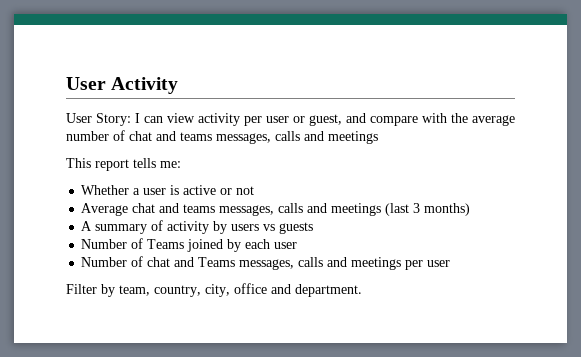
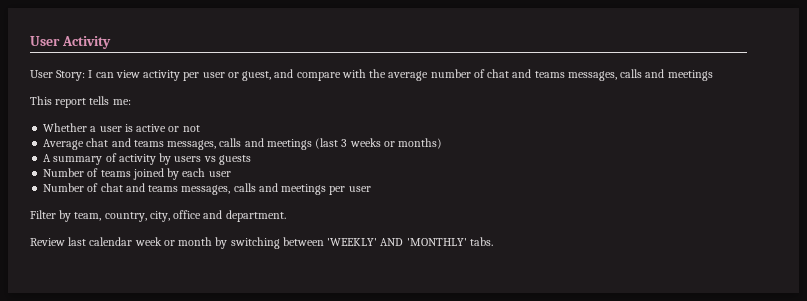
(421, 208) none -> [349,138,395,147] weeks or
[147,239,185,249] Teams -> [100,170,131,177] teams
[198,257,236,267] Teams -> [148,185,179,192] teams
(362, 290) none -> [30,237,493,249] // Review last calendar week or month by switching between 'WEEKLY' AND 'MONTHLY' tabs.

